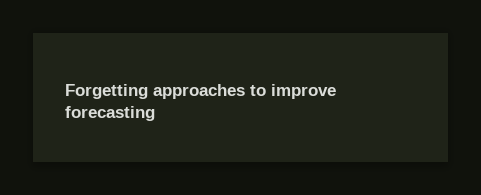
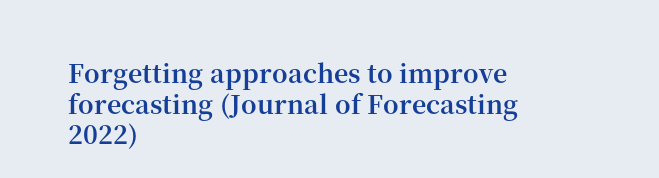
(155, 113) none -> [219,92,519,121] [68,123,138,149] (Journal of Forecasting 2022)

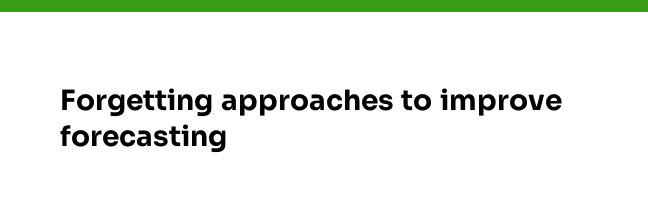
[219,92,519,121] [68,123,138,149] (Journal of Forecasting 2022) -> (227, 138) none

